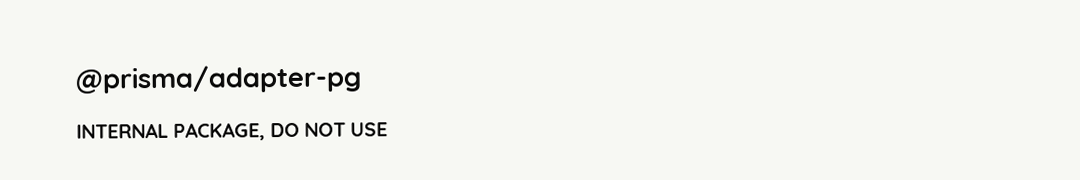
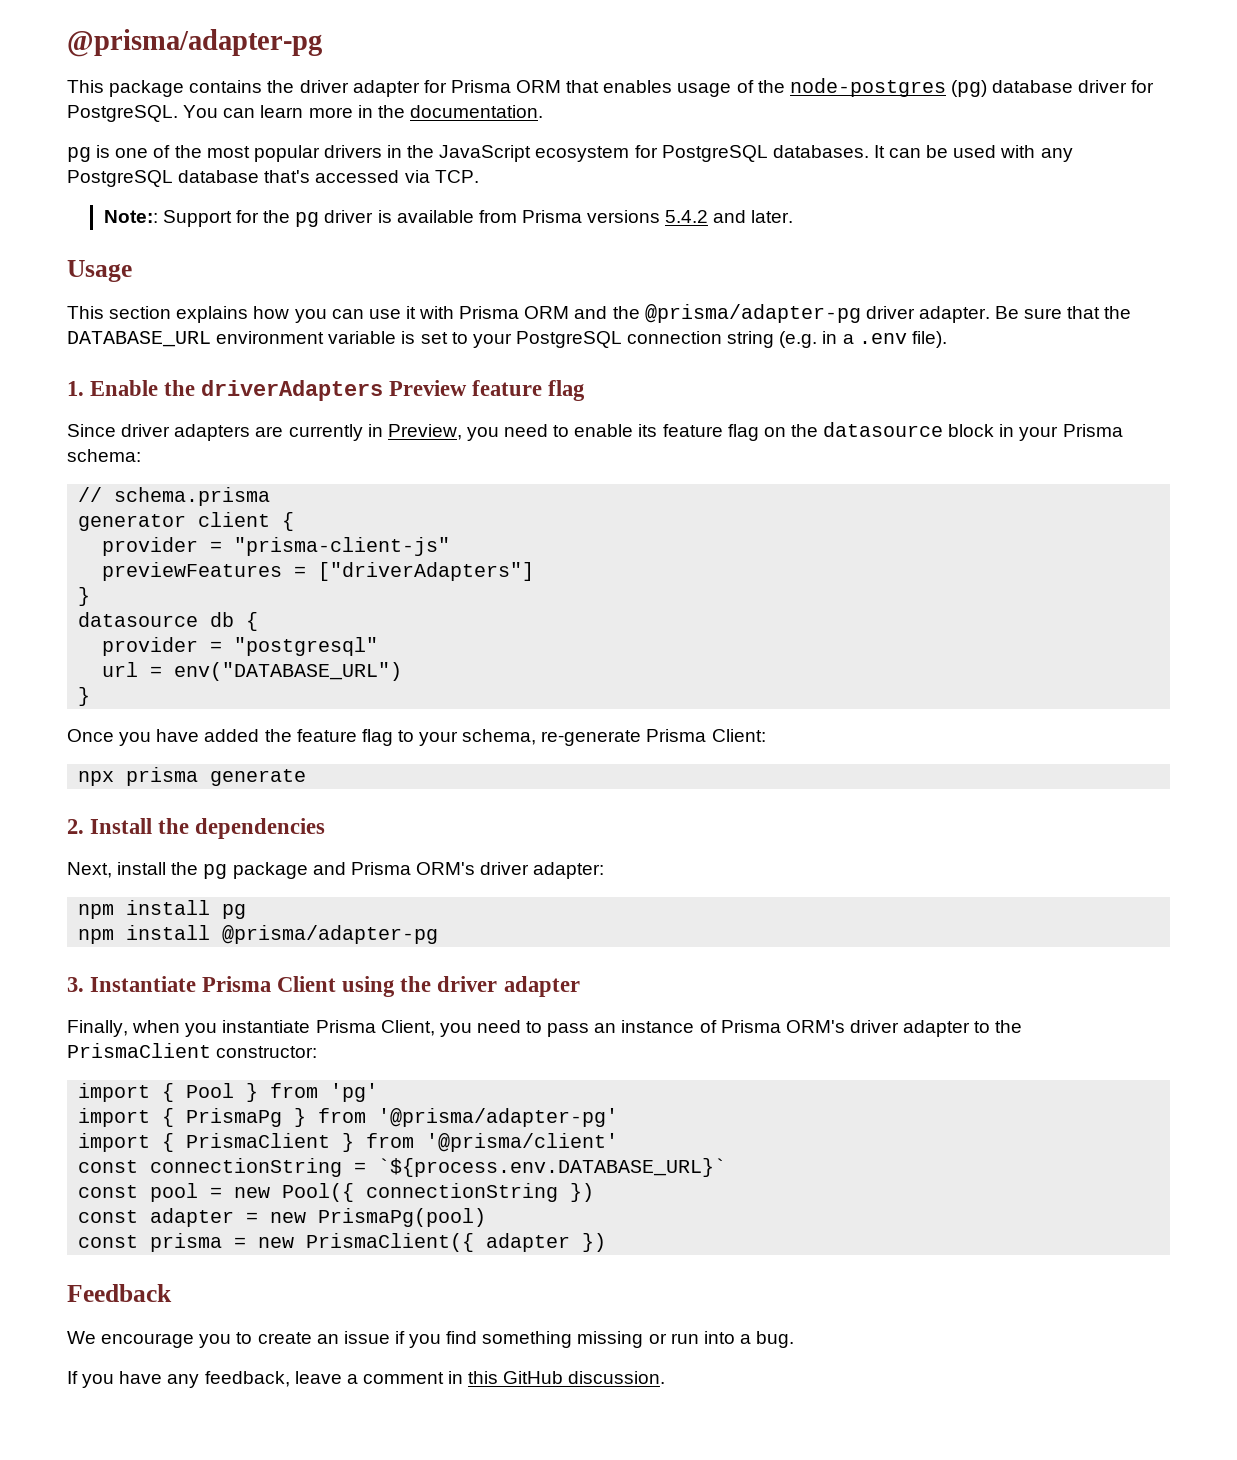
[75,64,362,94] [76,122,389,141] @prisma/adapter-pg // INTERNAL PACKAGE, DO NOT USE -> [67,29,322,57] [67,78,1155,97] [67,105,543,122] [67,145,1073,162] [67,170,479,187] [103,210,794,227] [67,260,132,282] [67,304,1132,323] [67,331,947,348] [67,380,586,401] [67,422,1123,441] [67,449,141,462] [78,487,271,506] [78,512,295,531] [102,537,451,556] [102,562,535,581] [78,587,91,606] [78,612,259,631] [102,637,379,656] [102,662,403,681] [78,687,91,706] [67,729,766,746] [78,767,307,786] [67,818,326,839] [67,862,605,879] [78,900,247,919] [78,925,439,944] [67,976,580,997] [67,1020,1023,1037] [67,1043,318,1058] [78,1083,379,1102] [78,1108,619,1127] [78,1133,619,1152] [78,1158,727,1177] [78,1183,595,1202] [78,1208,487,1227] [78,1233,607,1252] [67,1284,172,1302] [67,1331,795,1348] [67,1371,666,1388] @prisma/adapter-pg // This package contains the driver adapter for Prisma ORM that enables usage of the node-postgres (pg) database driver for PostgreSQL. You can learn more in the documentation. // pg is one of the most popular drivers in the JavaScript ecosystem for PostgreSQL databases. It can be used with any PostgreSQL database that's accessed via TCP. // Note:: Support for the pg driver is available from Prisma versions 5.4.2 and later. // Usage // This section explains how you can use it with Prisma ORM and the @prisma/adapter-pg driver adapter. Be sure that the DATABASE_URL environment variable is set to your PostgreSQL connection string (e.g. in a .env file). // 1. Enable the driverAdapters Preview feature flag // Since driver adapters are currently in Preview, you need to enable its feature flag on the datasource block in your Prisma schema: // // schema.prisma // generator client { // provider = "prisma-client-js" // previewFeatures = ["driverAdapters"] // } // datasource db { // provider = "postgresql" // url = env("DATABASE_URL") // } // Once you have added the feature flag to your schema, re-generate Prisma Client: // npx prisma generate // 2. Install the dependencies // Next, install the pg package and Prisma ORM's driver adapter: // npm install pg // npm install @prisma/adapter-pg // 3. Instantiate Prisma Client using the driver adapter // Finally, when you instantiate Prisma Client, you need to pass an instance of Prisma ORM's driver adapter to the PrismaClient constructor: // import { Pool } from 'pg' // import { PrismaPg } from '@prisma/adapter-pg' // import { PrismaClient } from '@prisma/client' // const connectionString = `${process.env.DATABASE_URL}` // const pool = new Pool({ connectionString }) // const adapter = new PrismaPg(pool) // const prisma = new PrismaClient({ adapter }) // Feedback // We encourage you to create an issue if you find something missing or run into a bug. // If you have any feedback, leave a comment in this GitHub discussion.

